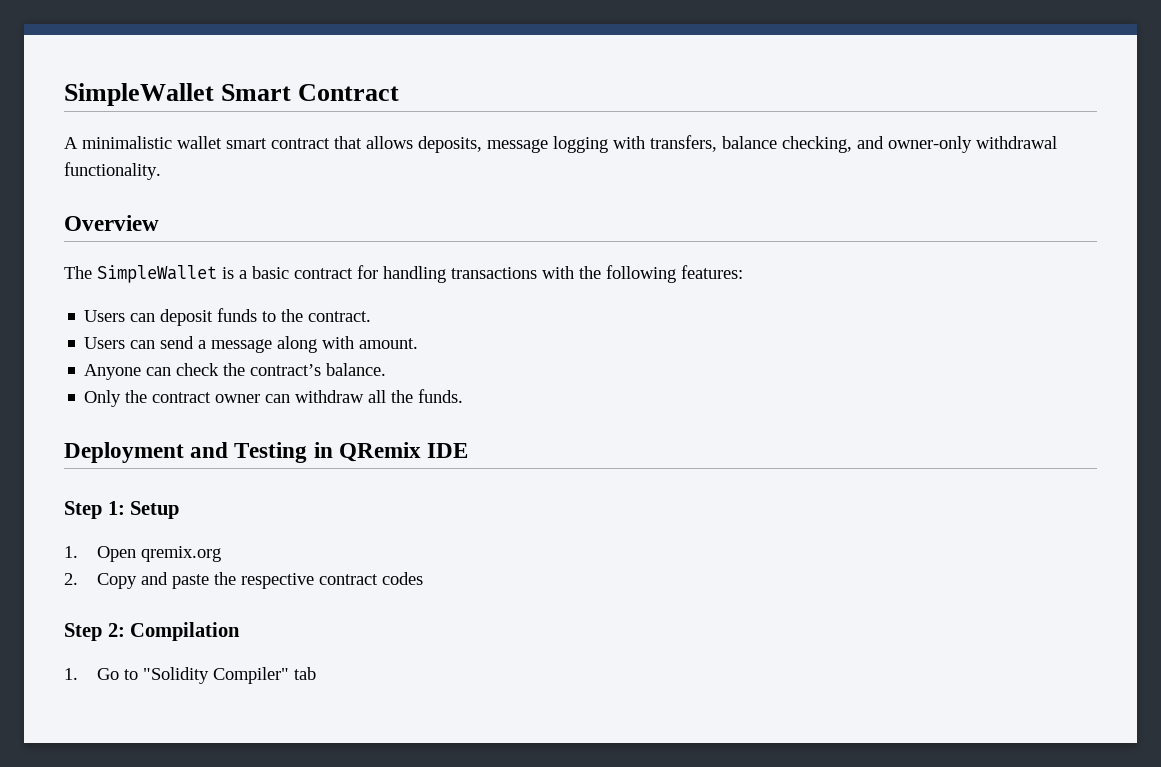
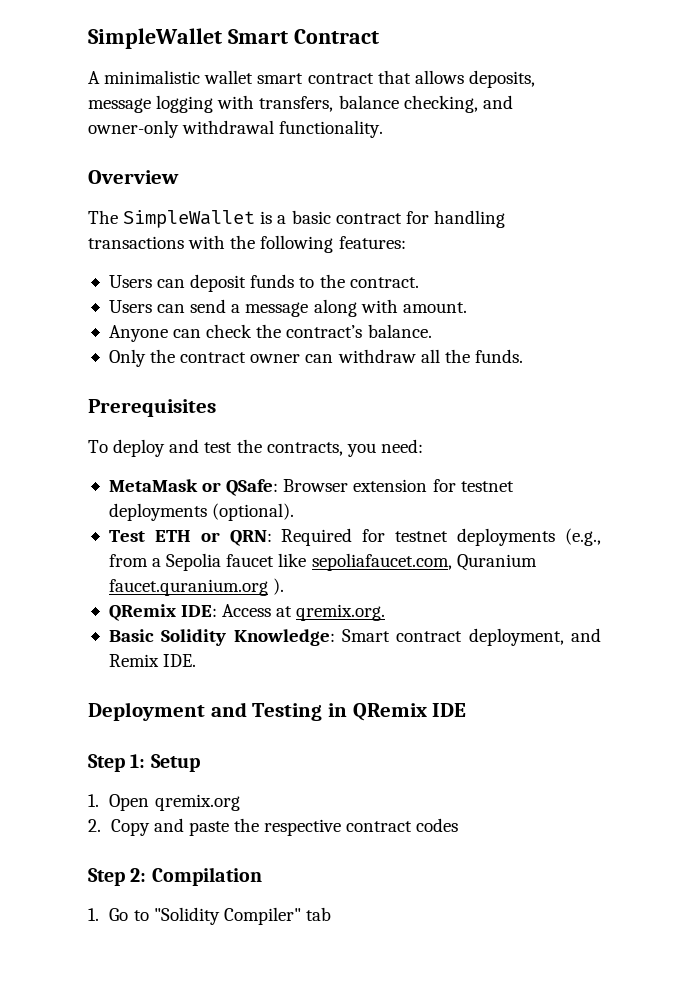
(464, 396) none -> [88,399,216,417] [88,439,423,457] [108,479,514,496] [108,503,295,521] [108,528,601,546] [108,553,537,571] [108,578,285,596] [108,604,386,621] [108,628,602,646] [108,654,197,667] // Prerequisites // To deploy and test the contracts, you need: // MetaMask or QSafe: Browser extension for testnet deployments (optional). // Test ETH or QRN: Required for testnet deployments (e.g., from a Sepolia faucet like sepoliafaucet.com, Quranium faucet.quranium.org ). // QRemix IDE: Access at qremix.org. // Basic Solidity Knowledge: Smart contract deployment, and Remix IDE.

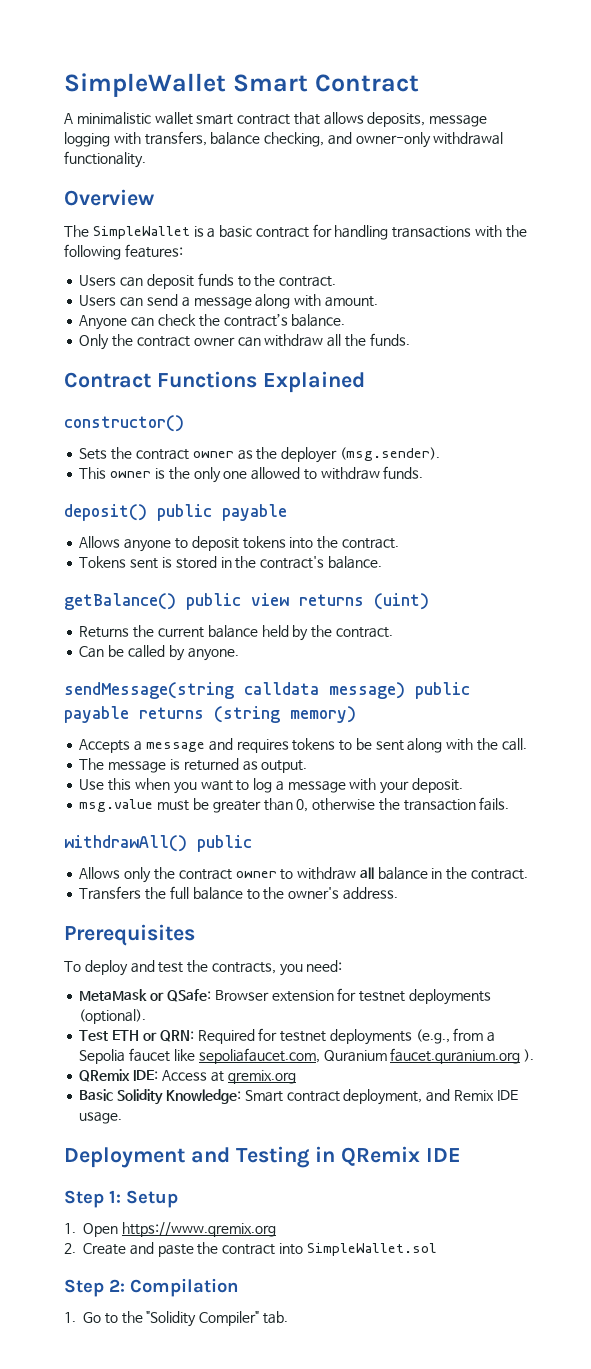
(523, 356) none -> [64,371,365,393] [64,415,184,432] [79,447,440,463] [79,466,424,483] [64,504,287,521] [79,536,399,552] [79,556,382,569] [64,593,429,610] [79,625,393,641] [79,645,239,661] [64,682,470,699] [64,706,356,723] [79,738,527,753] [79,758,308,773] [79,778,463,794] [79,797,510,813] [64,835,252,852] [79,867,528,883] [79,886,398,900] // Contract Functions Explained // constructor() // Sets the contract owner as the deployer (msg.sender). // This owner is the only one allowed to withdraw funds. // deposit() public payable // Allows anyone to deposit tokens into the contract. // Tokens sent is stored in the contract's balance. // getBalance() public view returns (uint) // Returns the current balance held by the contract. // Can be called by anyone. // sendMessage(string calldata message) public payable returns (string memory) // Accepts a message and requires tokens to be sent along with the call. // The message is returned as output. // Use this when you want to log a message with your deposit. // msg.value must be greater than 0, otherwise the transaction fails. // withdrawAll() public // Allows only the contract owner to withdraw all balance in the contract. // Transfers the full balance to the owner's address.
[296,604,386,621] qremix.org. -> [227,1070,296,1084] qremix.org
[163,654,197,667] IDE. -> [496,1090,518,1101] [79,1112,123,1124] IDE usage.
[154,794,240,811] qremix.org -> [121,1222,276,1237] https://www.qremix.org
[110,819,150,836] Copy -> [83,1243,126,1255] Create
[264,818,459,836] respective contract codes -> [222,1243,437,1256] contract into SimpleWallet.sol
(149, 915) none -> [121,1311,143,1324] the
[305,907,331,921] tab -> [262,1311,288,1324] tab.

